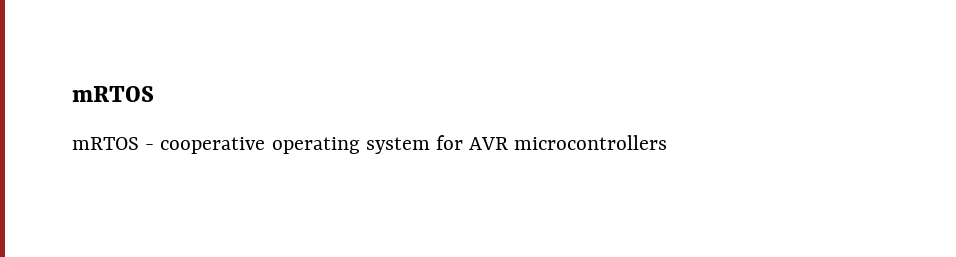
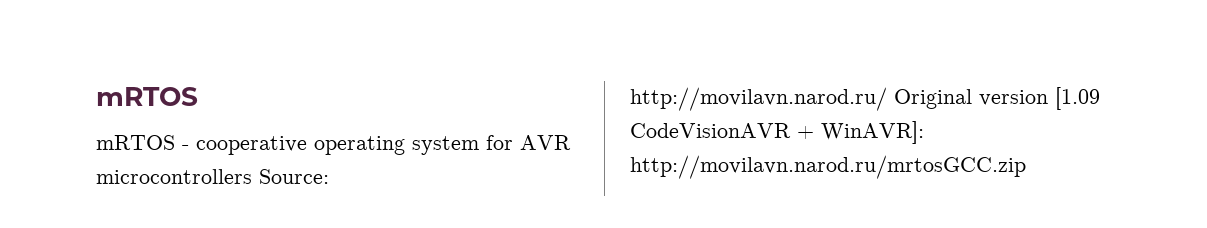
(668, 142) none -> [259,169,329,184] [630,87,1100,111] [630,121,924,144] [630,155,1026,179] Source: http://movilavn.narod.ru/ Original version [1.09 CodeVisionAVR + WinAVR]: http://movilavn.narod.ru/mrtosGCC.zip

